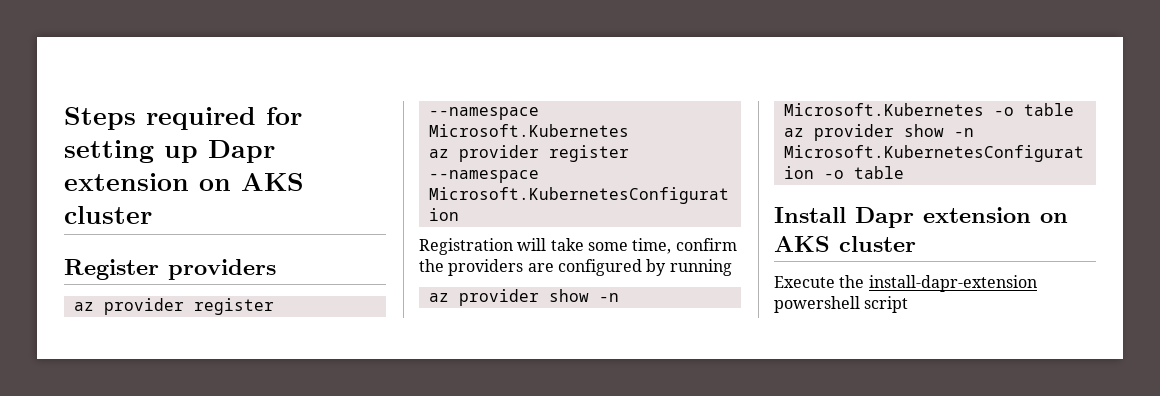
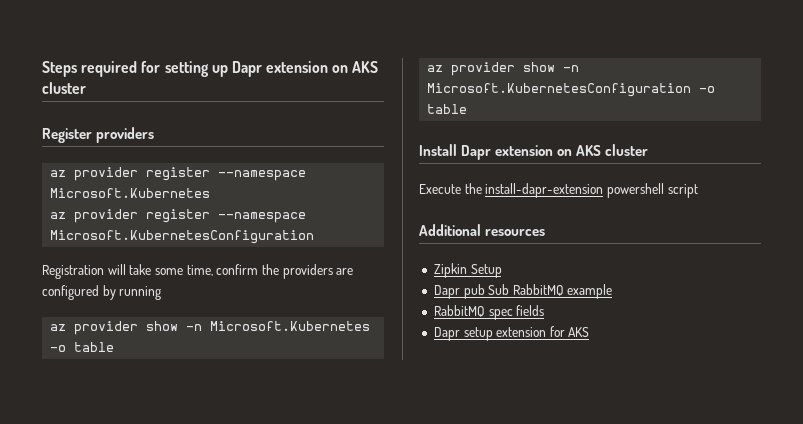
(909, 304) none -> [419,224,546,236] [433,263,502,278] [433,284,613,299] [433,305,545,320] [433,326,590,341] // Additional resources // Zipkin Setup // Dapr pub Sub RabbitMQ example // RabbitMQ spec fields // Dapr setup extension for AKS

